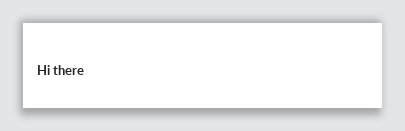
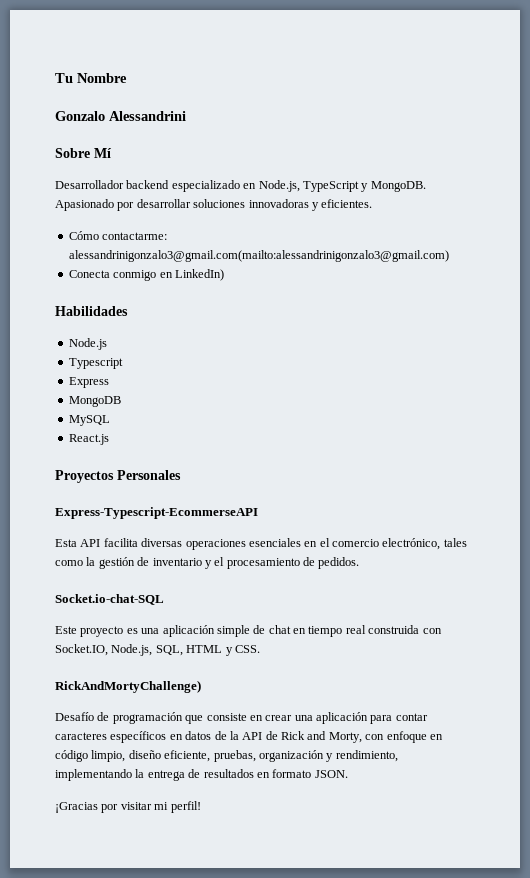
[37,65,85,75] Hi there -> [55,73,127,83] [55,111,186,121] [55,148,112,158] [55,180,426,192] [55,199,373,211] [68,231,168,240] [68,250,449,262] [68,269,224,281] [55,306,128,316] [68,338,107,350] [68,358,123,369] [68,377,109,388] [68,396,121,407] [68,415,110,426] [68,434,109,445] [55,470,181,483] [55,507,258,519] [55,538,467,550] [55,557,360,569] [55,594,164,605] [55,625,442,637] [55,644,260,656] [55,680,201,693] [55,712,428,724] [55,731,443,743] [55,750,398,762] [55,769,348,781] [55,801,201,813] Tu Nombre // Gonzalo Alessandrini // Sobre Mí // Desarrollador backend especializado en Node.js, TypeScript y MongoDB. Apasionado por desarrollar soluciones innovadoras y eficientes. // Cómo contactarme: alessandrinigonzalo3@gmail.com(mailto:alessandrinigonzalo3@gmail.com) // Conecta conmigo en LinkedIn) // Habilidades // Node.js // Typescript // Express // MongoDB // MySQL // React.js // Proyectos Personales // Express-Typescript-EcommerseAPI // Esta API facilita diversas operaciones esenciales en el comercio electrónico, tales como la gestión de inventario y el procesamiento de pedidos. // Socket.io-chat-SQL // Este proyecto es una aplicación simple de chat en tiempo real construida con Socket.IO, Node.js, SQL, HTML y CSS. // RickAndMortyChallenge) // Desafío de programación que consiste en crear una aplicación para contar caracteres específicos en datos de la API de Rick and Morty, con enfoque en código limpio, diseño eficiente, pruebas, organización y rendimiento, implementando la entrega de resultados en formato JSON. // ¡Gracias por visitar mi perfil!

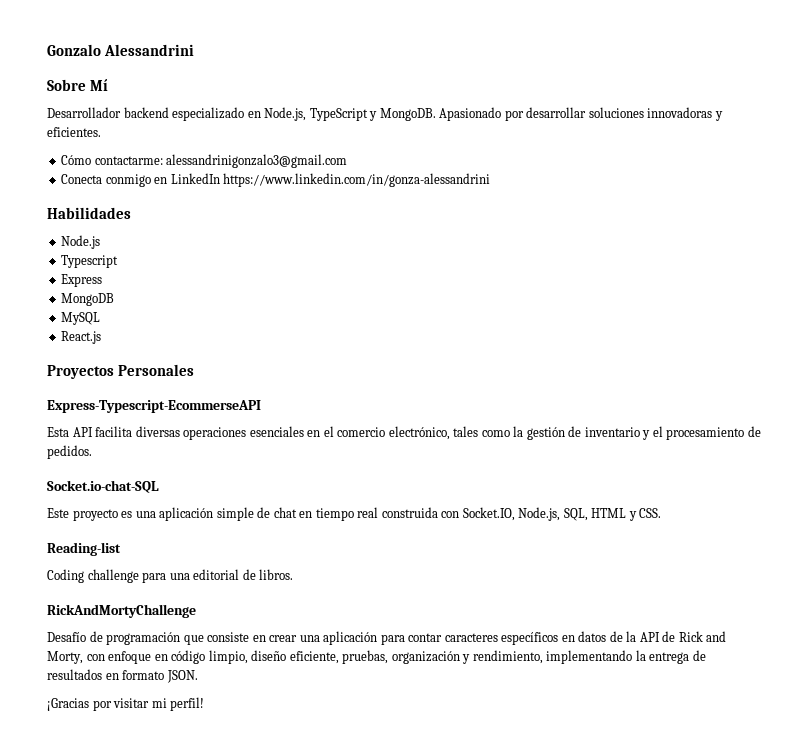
[55,73,127,83] Tu Nombre // -> (47, 50) none
[68,250,449,262] alessandrinigonzalo3@gmail.com(mailto:alessandrinigonzalo3@gmail.com) -> [166,154,348,168] alessandrinigonzalo3@gmail.com
[174,269,224,281] LinkedIn) -> [170,173,491,187] LinkedIn https://www.linkedin.com/in/gonza-alessandrini
[55,680,201,693] RickAndMortyChallenge) -> [47,542,121,556] [47,569,294,583] [47,604,196,618] Reading-list // Coding challenge para una editorial de libros. // RickAndMortyChallenge

